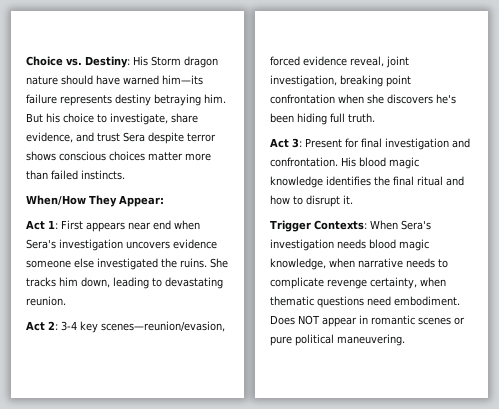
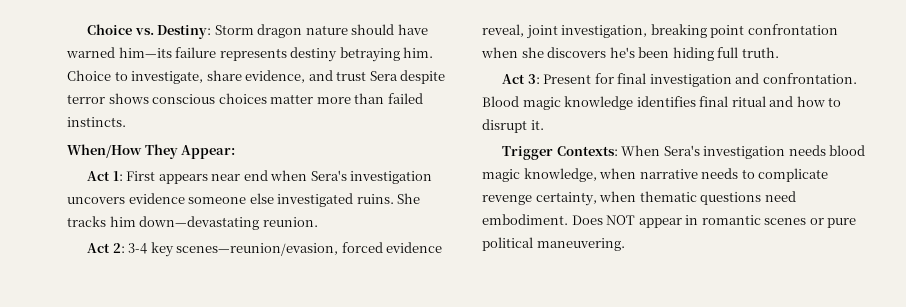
[133,56,148,66] His -> (212, 32) none
[26,113,94,123] But his choice -> [67,70,111,81] Choice
[161,258,177,268] the -> (354, 200) none
[81,277,223,289] down, leading to devastating -> [139,216,260,230] down—devastating
[341,157,386,167] His blood -> [482,96,519,107] Blood
[374,176,390,186] the -> (696, 101) none

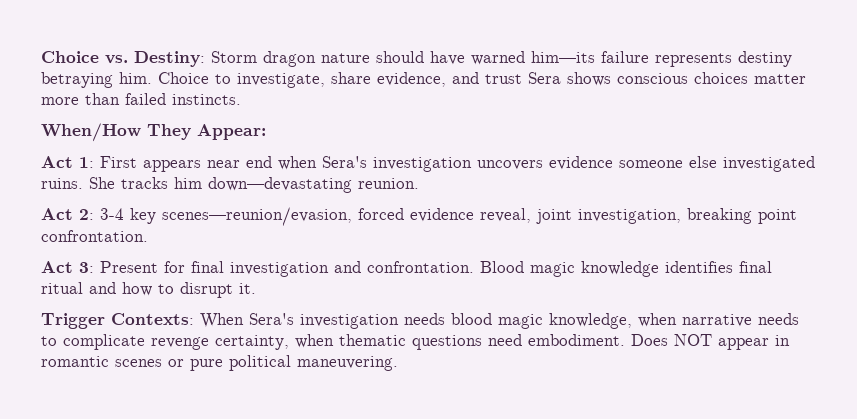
[400,70,446,84] [67,94,105,104] despite terror -> (561, 78) none
[747,24,838,35] [481,47,779,61] confrontation when she discovers he's been hiding full truth. -> [41,230,148,242] confrontation.

